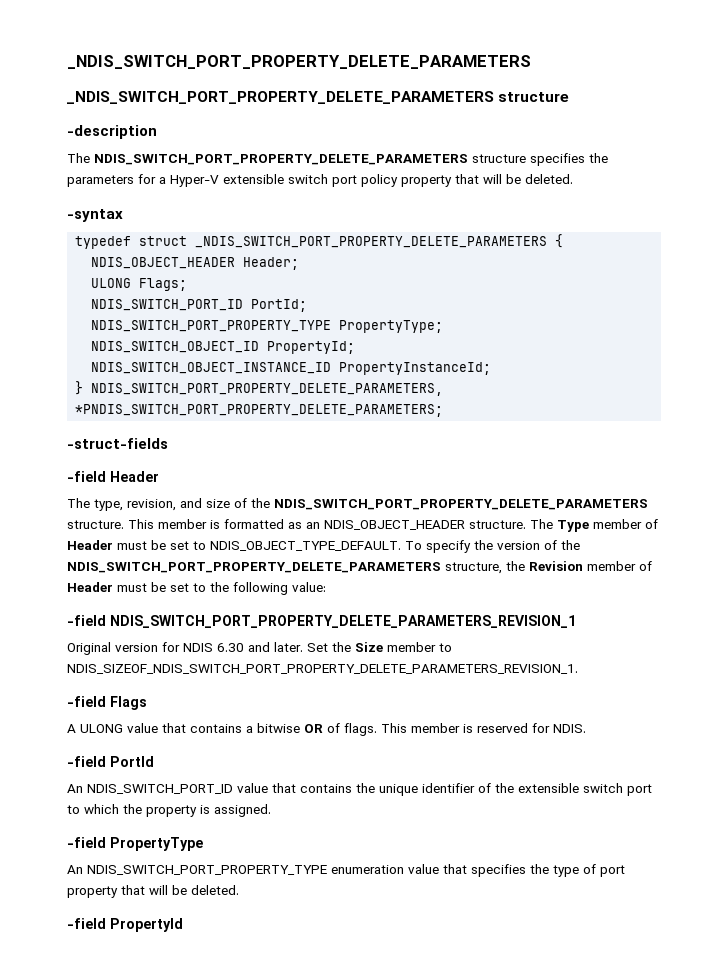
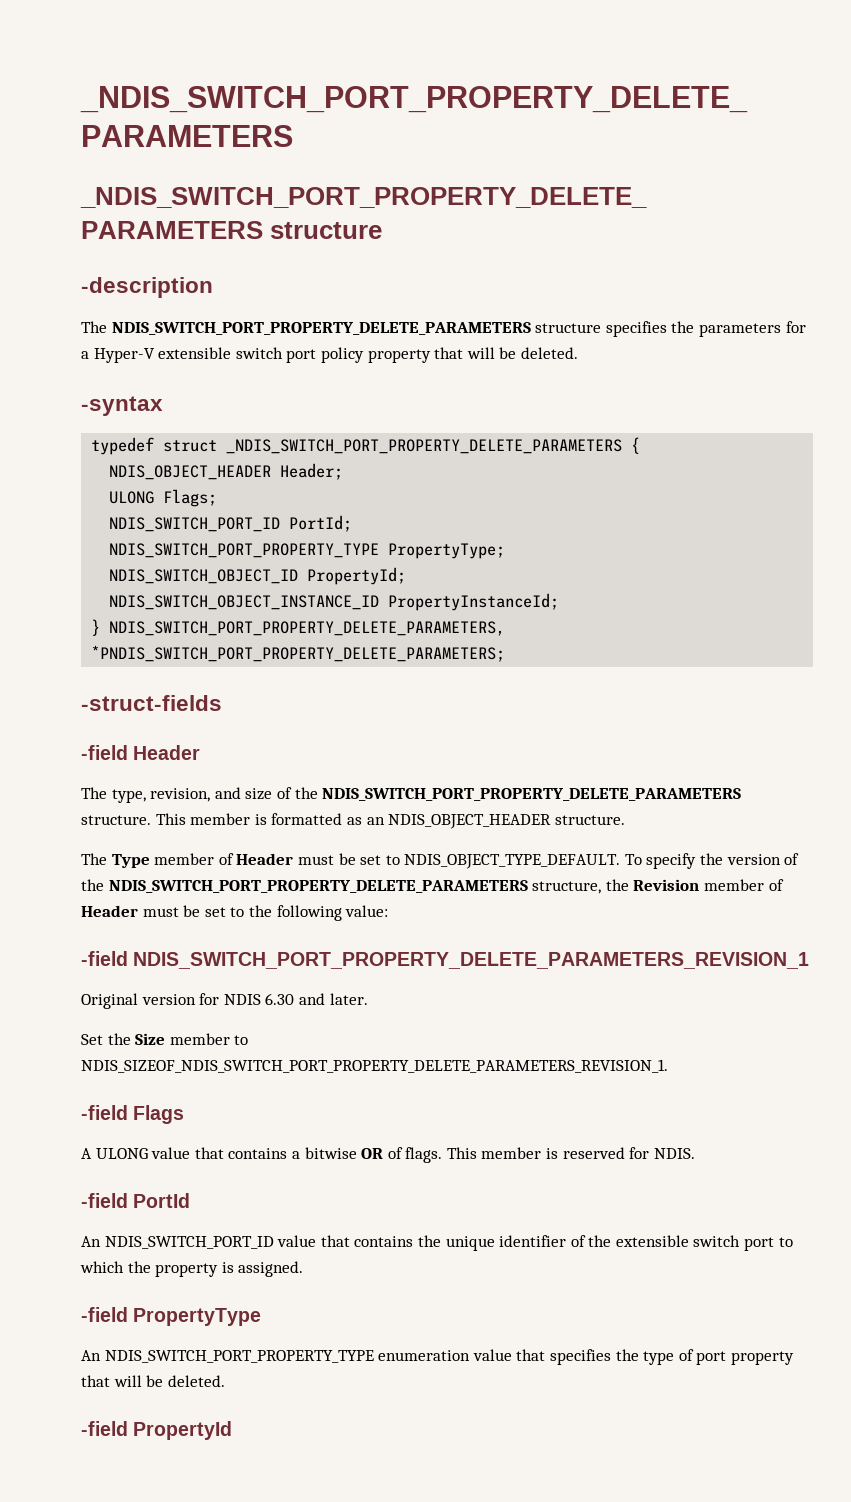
(526, 524) none -> (625, 820) //
(303, 647) none -> (368, 999) //

